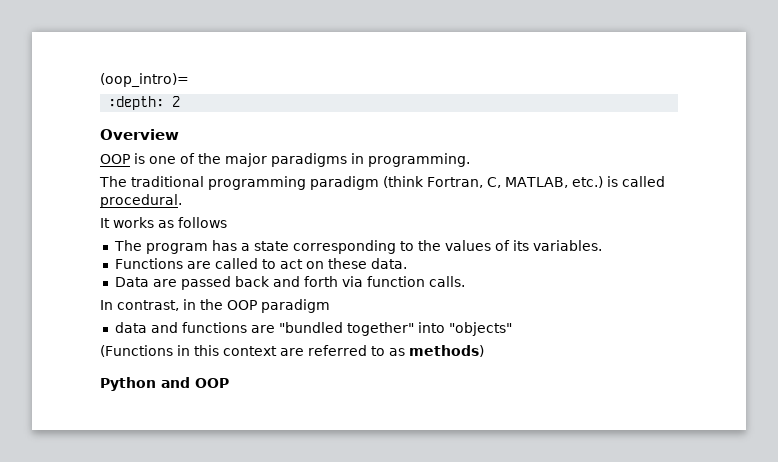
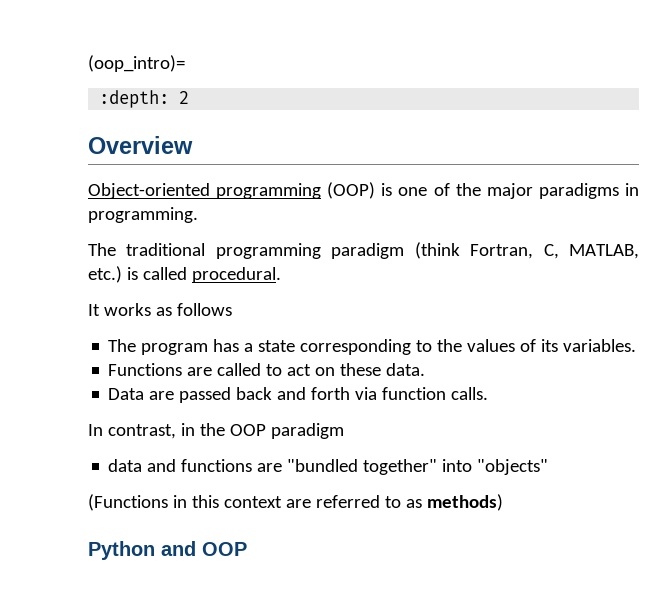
[100,154,130,164] OOP -> [88,182,376,199] Object-oriented programming (OOP)

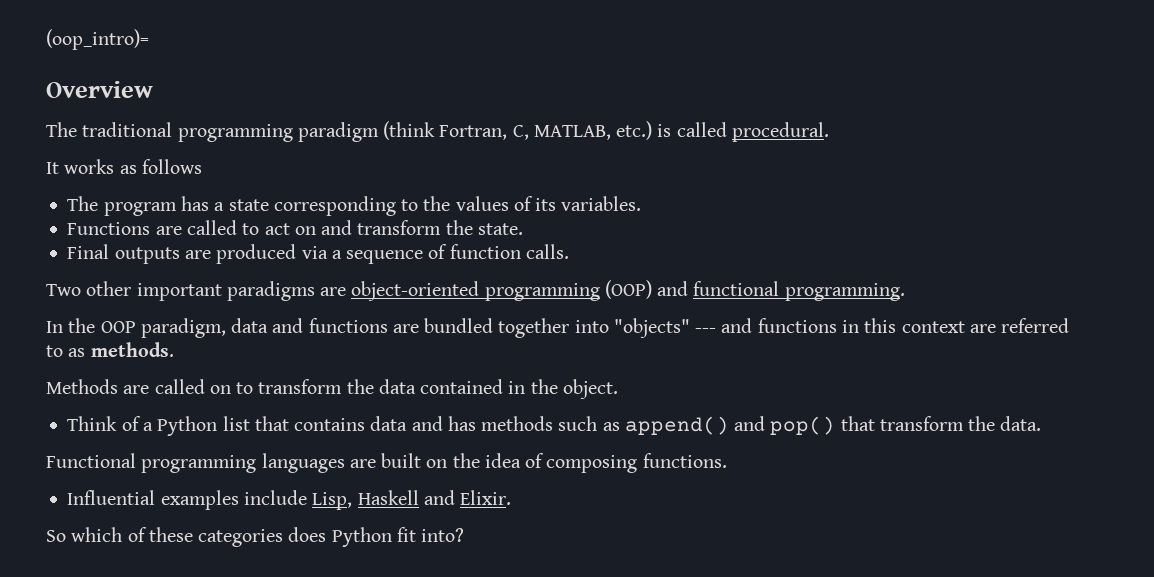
[99,90,190,108] // :depth: 2 -> (149, 39) none
[88,182,639,199] [88,207,198,223] // Object-oriented programming (OOP) is one of the major paradigms in programming. -> (153, 89) none
[340,363,426,376] [108,387,489,403] these data. // Data are passed back and forth via function calls. -> [321,220,523,235] [67,244,569,264] [46,280,905,301] and transform the state. // Final outputs are produced via a sequence of function calls. // Two other important paradigms are object-oriented programming (OOP) and functional programming.
[107,423,195,439] contrast, in -> (63, 327) none
[270,423,344,439] paradigm // -> [140,318,226,338] paradigm,
[287,459,438,475] "bundled together" -> [424,318,570,338] bundled together
[88,494,168,511] // (Functions -> [695,318,837,333] --- and functions
[426,494,503,511] [88,541,247,560] methods) // Python and OOP -> [90,342,174,357] [46,379,618,399] [67,416,1042,436] [46,453,727,473] [67,490,512,510] [46,527,465,547] methods. // Methods are called on to transform the data contained in the object. // Think of a Python list that contains data and has methods such as append() and pop() that transform the data. // Functional programming languages are built on the idea of composing functions. // Influential examples include Lisp, Haskell and Elixir. // So which of these categories does Python fit into?

